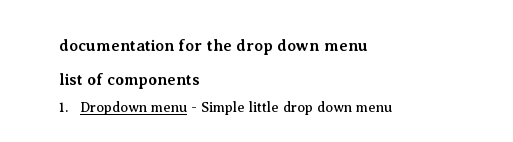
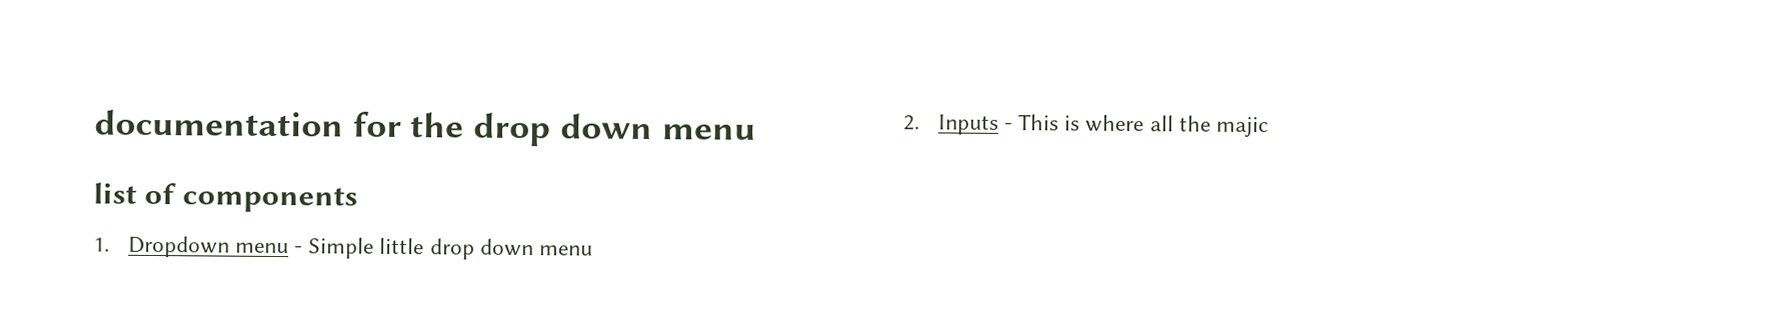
(393, 108) none -> [903,114,1269,138] // 2. Inputs - This is where all the majic

